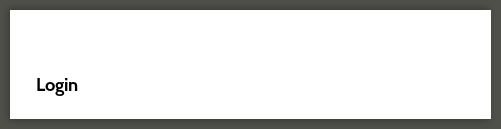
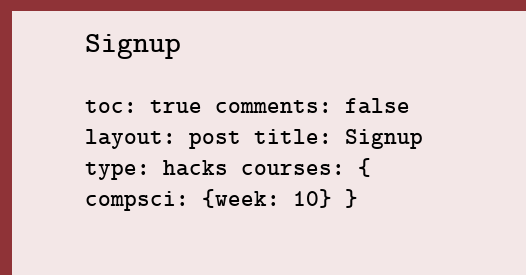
[36,78,78,96] Login -> [85,34,181,59] [85,98,410,114] [85,129,423,149] [85,158,371,180] [85,189,358,211] Signup // toc: true comments: false layout: post title: Signup type: hacks courses: { compsci: {week: 10} }

